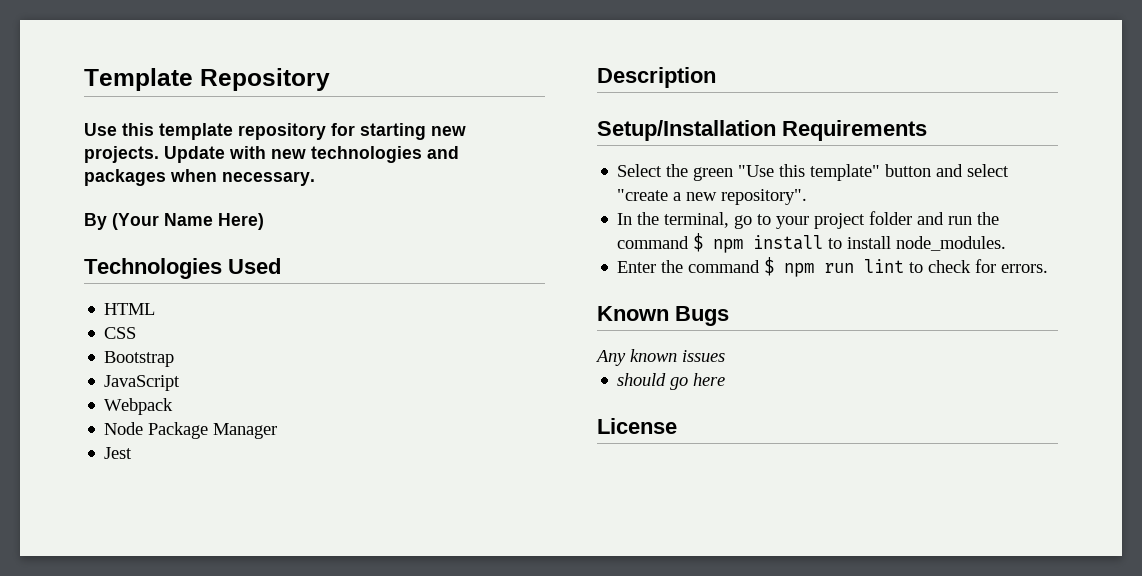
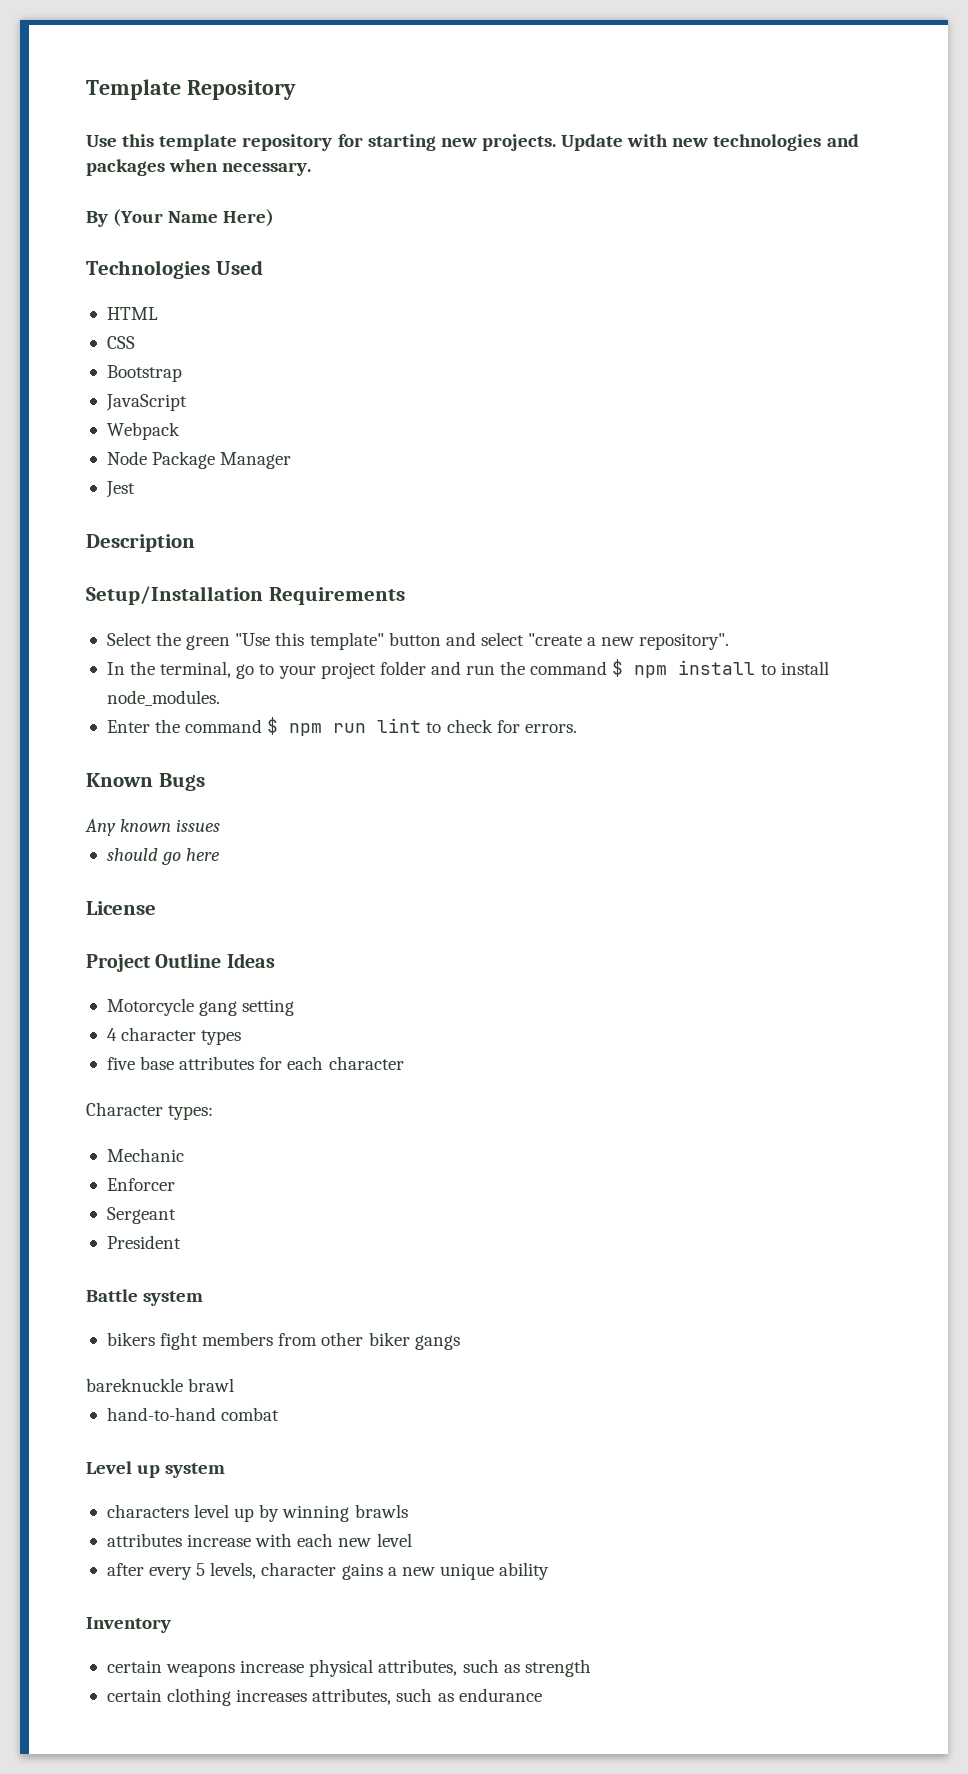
(677, 426) none -> [86,953,275,972] [106,998,295,1016] [106,1027,242,1045] [106,1056,404,1070] [86,1102,214,1120] [106,1148,184,1162] [106,1178,175,1191] [106,1207,176,1224] [106,1235,181,1249] [86,1289,204,1306] [106,1332,460,1350] [86,1378,235,1392] [106,1407,280,1421] [86,1461,226,1478] [106,1504,408,1522] [106,1533,412,1547] [106,1562,550,1580] [86,1617,171,1633] [106,1659,591,1677] [106,1688,542,1706] // Project Outline Ideas // Motorcycle gang setting // 4 character types // five base attributes for each character // Character types: // Mechanic // Enforcer // Sergeant // President // Battle system // bikers fight members from other biker gangs // bareknuckle brawl // hand-to-hand combat // Level up system // characters level up by winning brawls // attributes increase with each new level // after every 5 levels, character gains a new unique ability // Inventory // certain weapons increase physical attributes, such as strength // certain clothing increases attributes, such as endurance

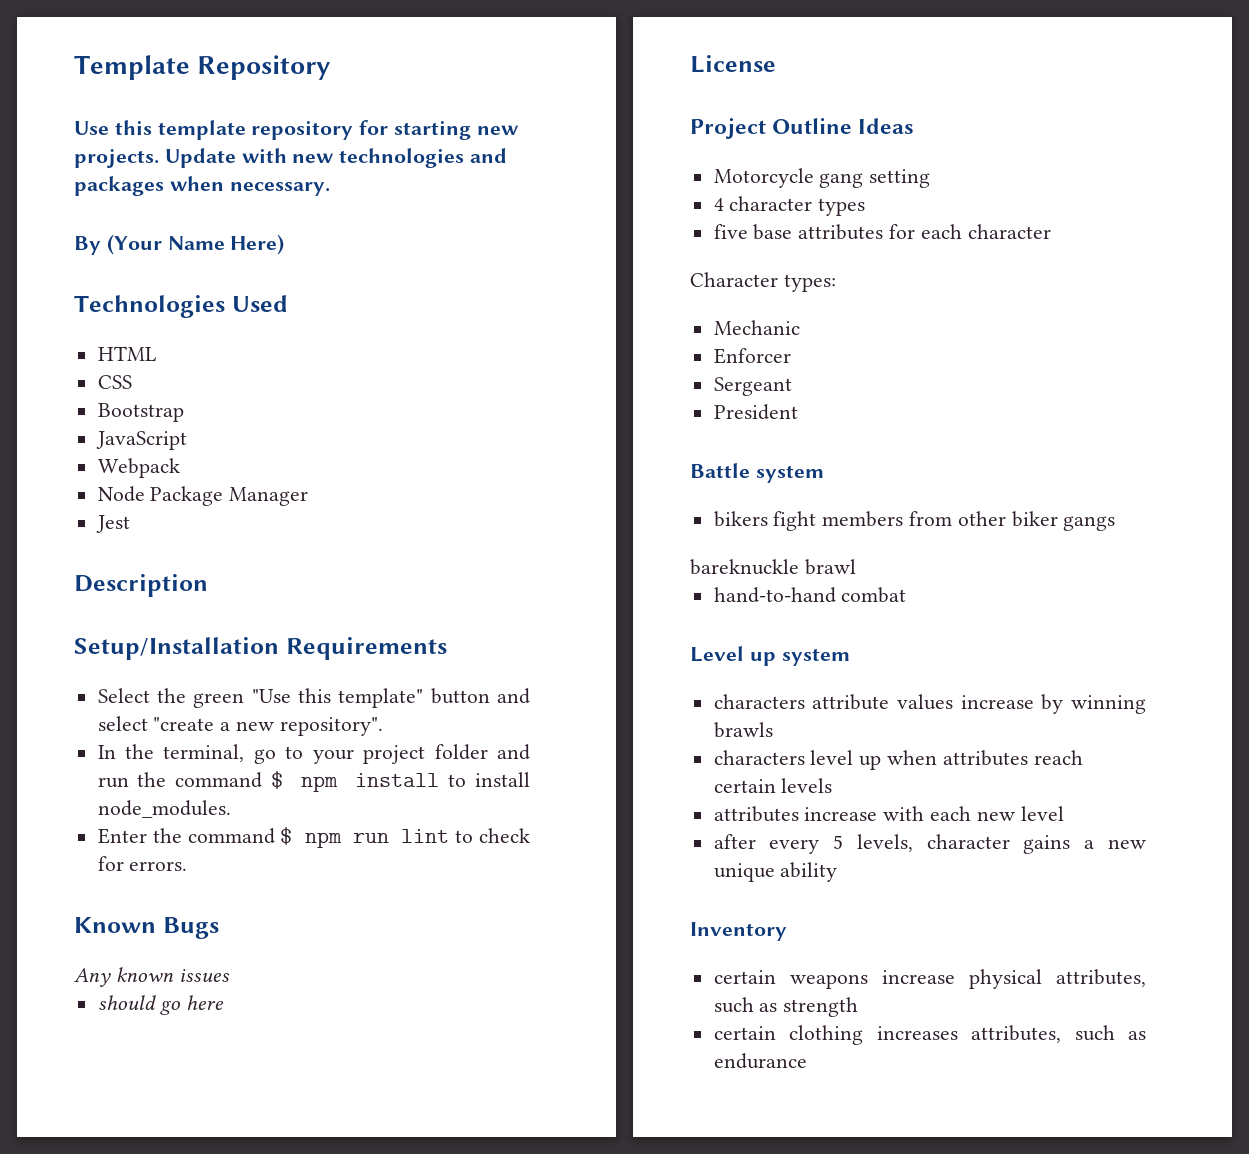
[194,1504,255,1522] level up -> [812,694,1034,710] attribute values increase
(408, 1511) none -> [713,750,1083,770] [713,778,833,793] // characters level up when attributes reach certain levels

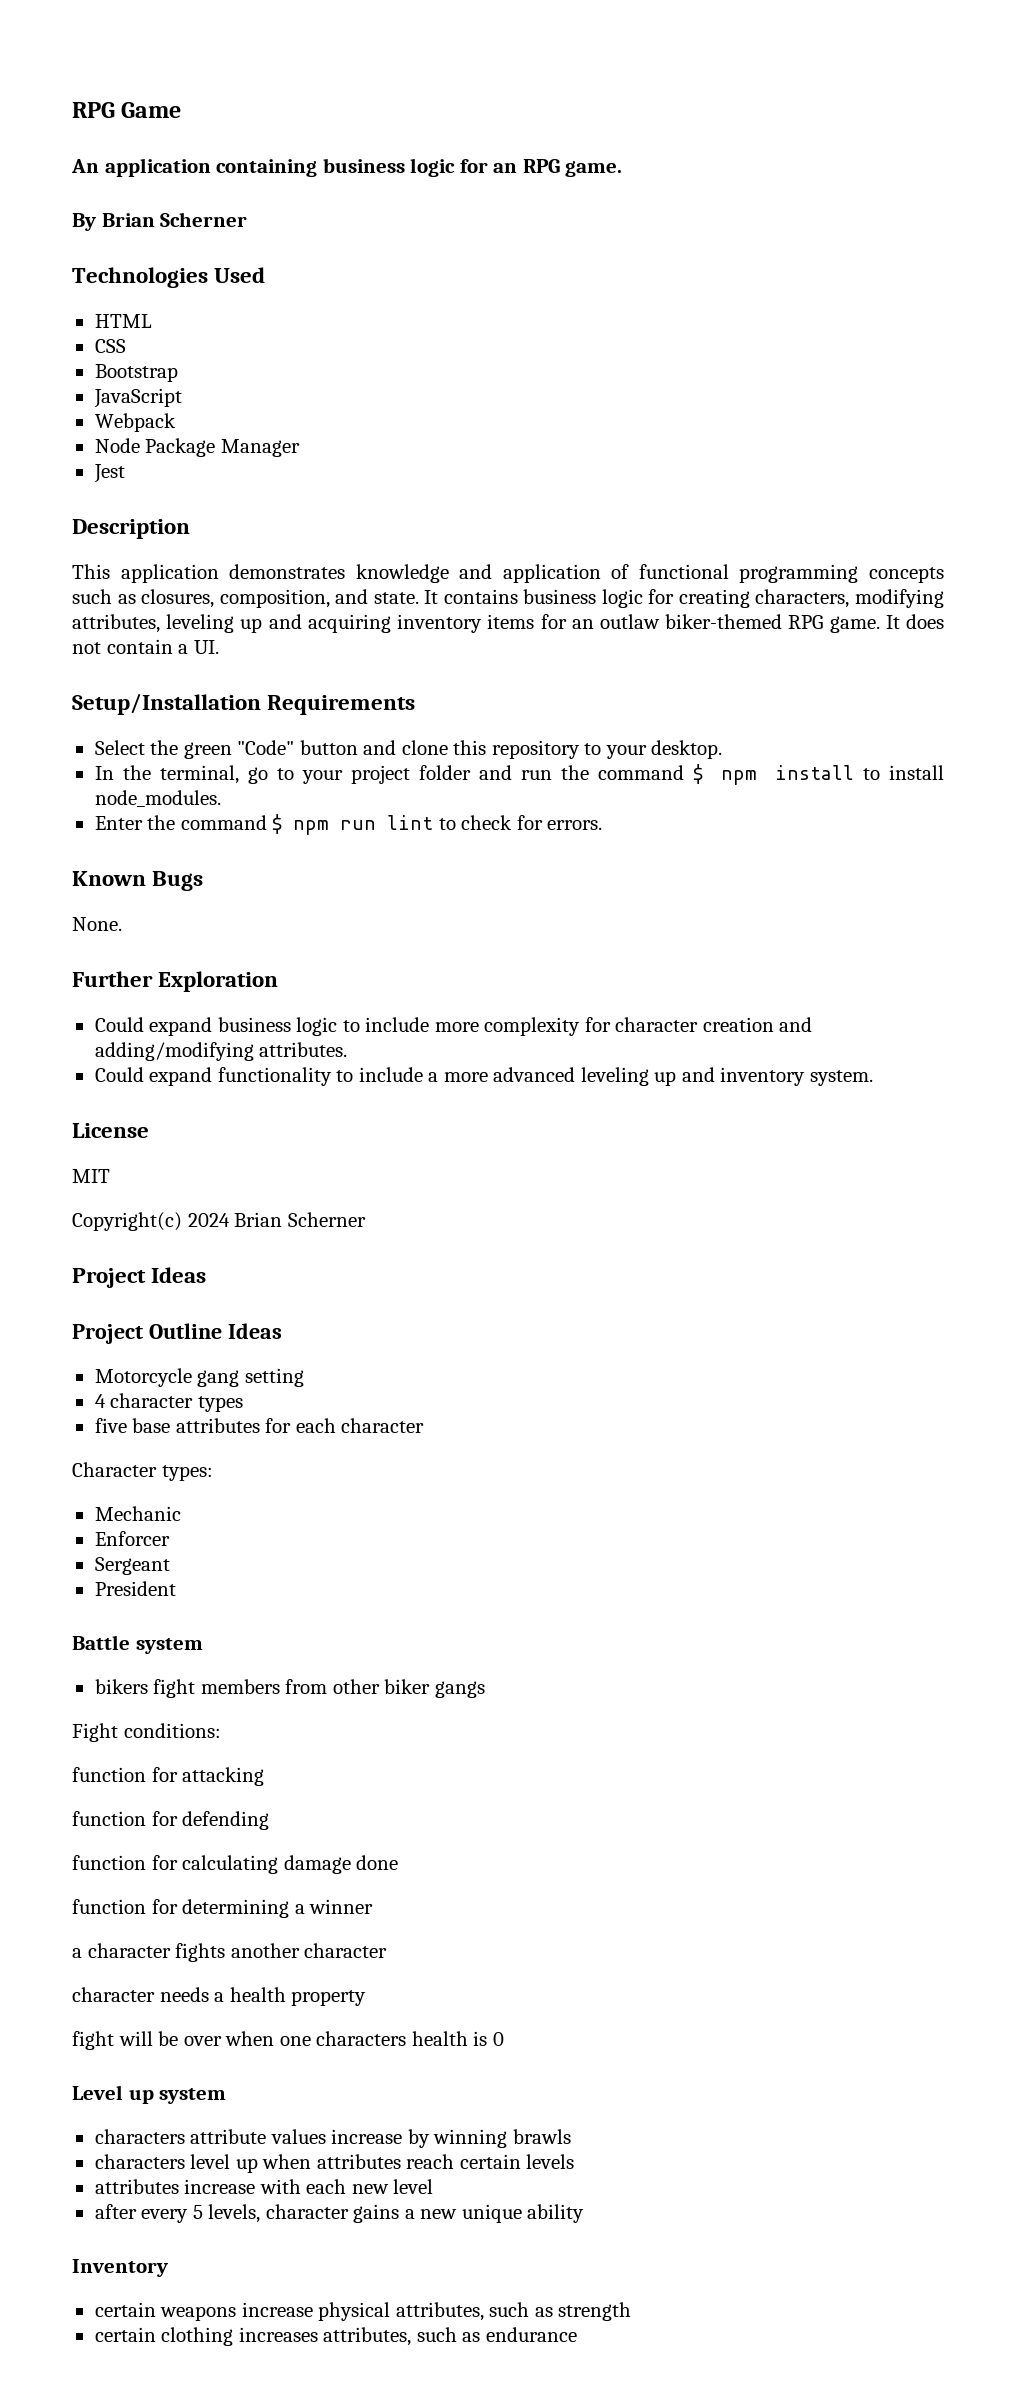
[74,55,332,80] [74,120,519,140] [74,148,508,168] [74,176,330,196] [74,234,285,255] Template Repository // Use this template repository for starting new projects. Update with new technologies and packages when necessary. // By (Your Name Here) -> [72,102,182,118] [71,158,623,177] [72,212,248,231] RPG Game // An application containing business logic for an RPG game. // By Brian Scherner
(208, 585) none -> [72,564,944,583] [72,589,945,608] [72,614,944,633] [72,639,219,654] // This application demonstrates knowledge and application of functional programming concepts such as closures, composition, and state. It contains business logic for creating characters, modifying attributes, leveling up and acquiring inventory items for an outlaw biker-themed RPG game. It does not contain a UI.
[251,688,530,708] [97,716,383,736] "Use this template" button and select "create a new repository". -> [237,740,723,759] "Code" button and clone this repository to your desktop.
[74,967,230,987] [97,995,225,1015] [690,55,776,73] Any known issues // should go here // License -> [72,917,122,931] [72,971,279,992] [94,1017,813,1036] [94,1042,348,1061] [94,1067,873,1086] [72,1123,149,1138] [72,1169,110,1183] [72,1212,366,1231] [72,1267,207,1288] None. // Further Exploration // Could expand business logic to include more complexity for character creation and adding/modifying attributes. // Could expand functionality to include a more advanced leveling up and inventory system. // License // MIT // Copyright(c) 2024 Brian Scherner // Project Ideas
[690,559,856,575] [713,587,907,603] bareknuckle brawl // hand-to-hand combat -> [72,1723,221,1742] [72,1767,265,1786] [72,1811,270,1830] [72,1855,399,1874] [72,1899,374,1918] [72,1943,388,1962] [72,1987,367,2006] [72,2031,504,2050] Fight conditions: // function for attacking // function for defending // function for calculating damage done // function for determining a winner // a character fights another character // character needs a health property // fight will be over when one characters health is 0

